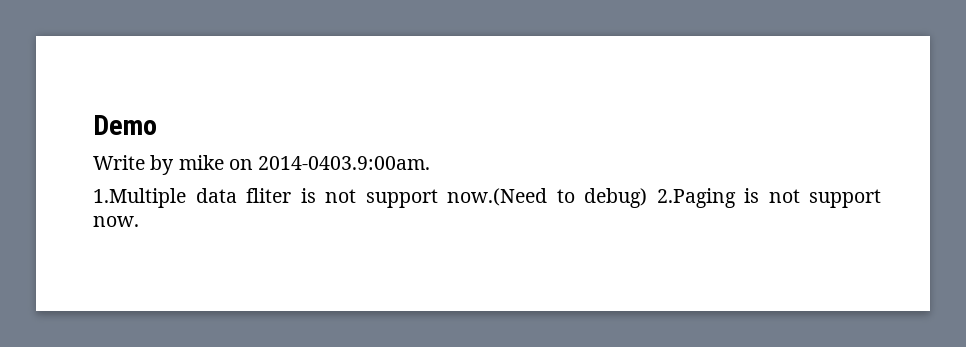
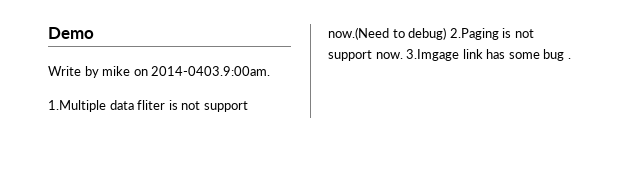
(139, 221) none -> [406,49,571,61] 3.Imgage link has some bug .

